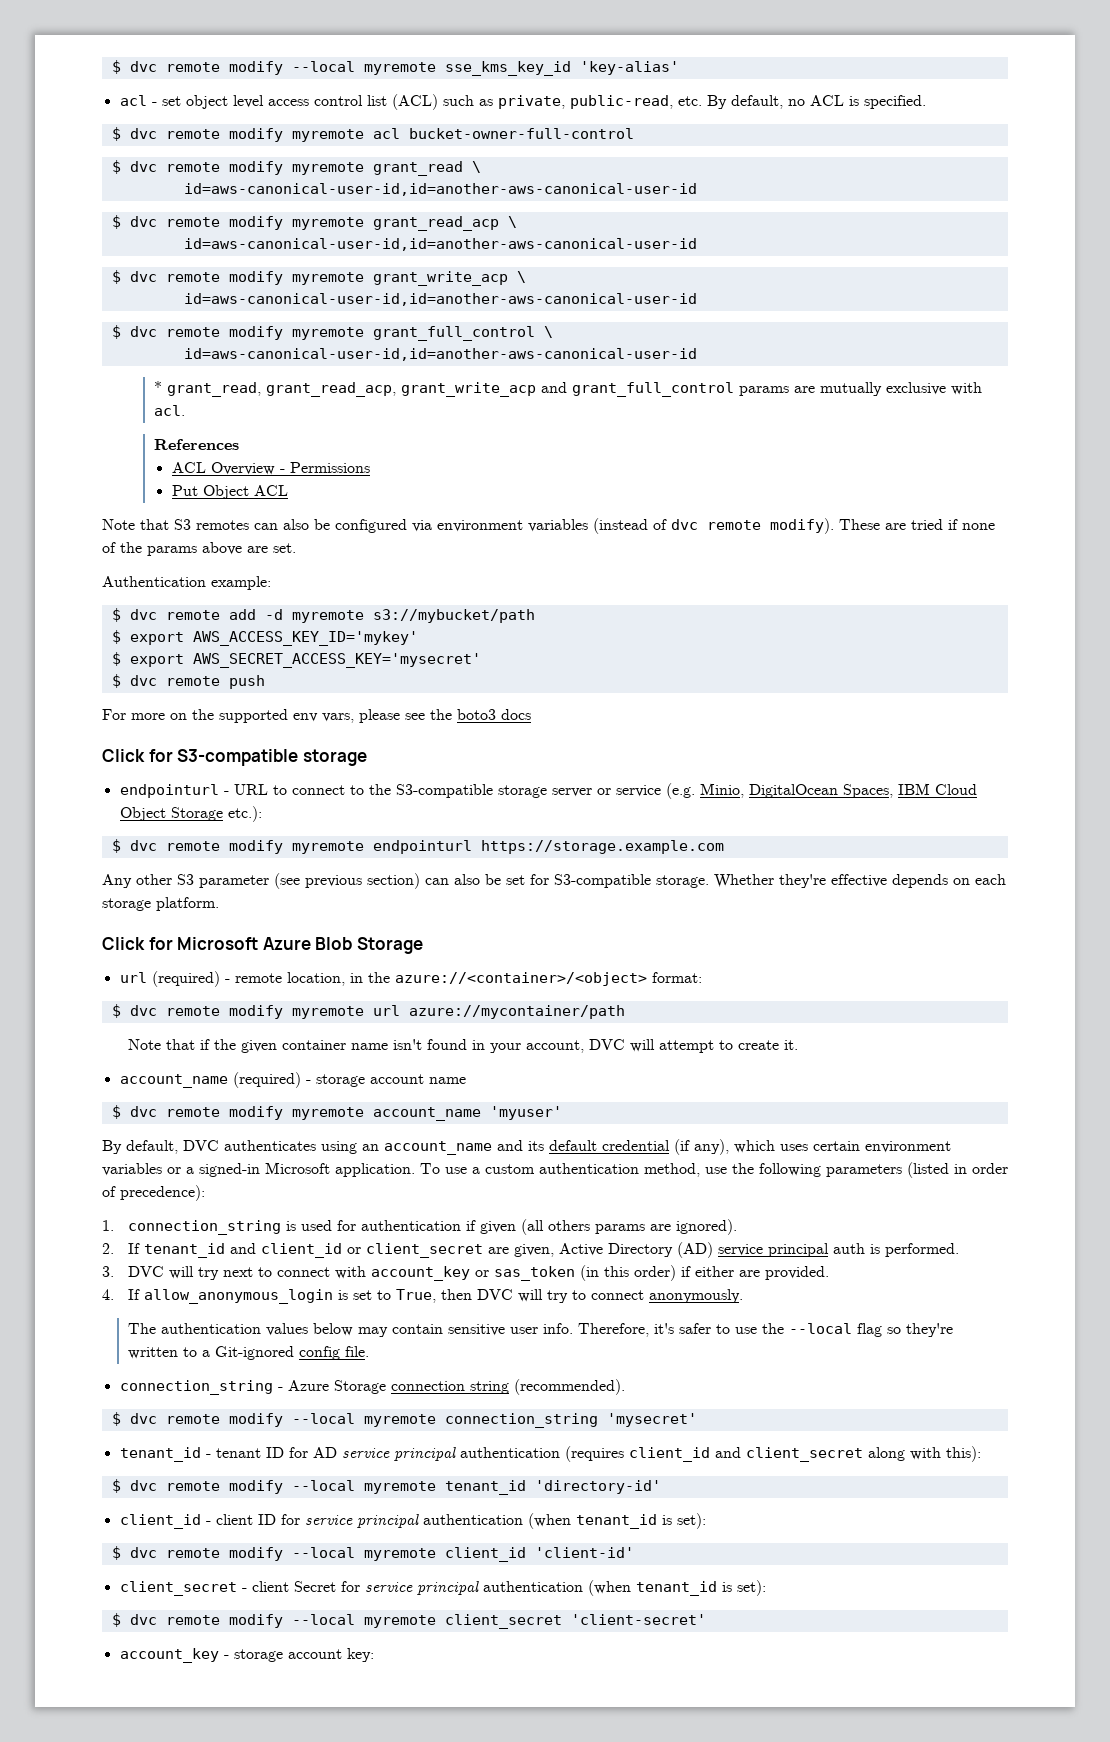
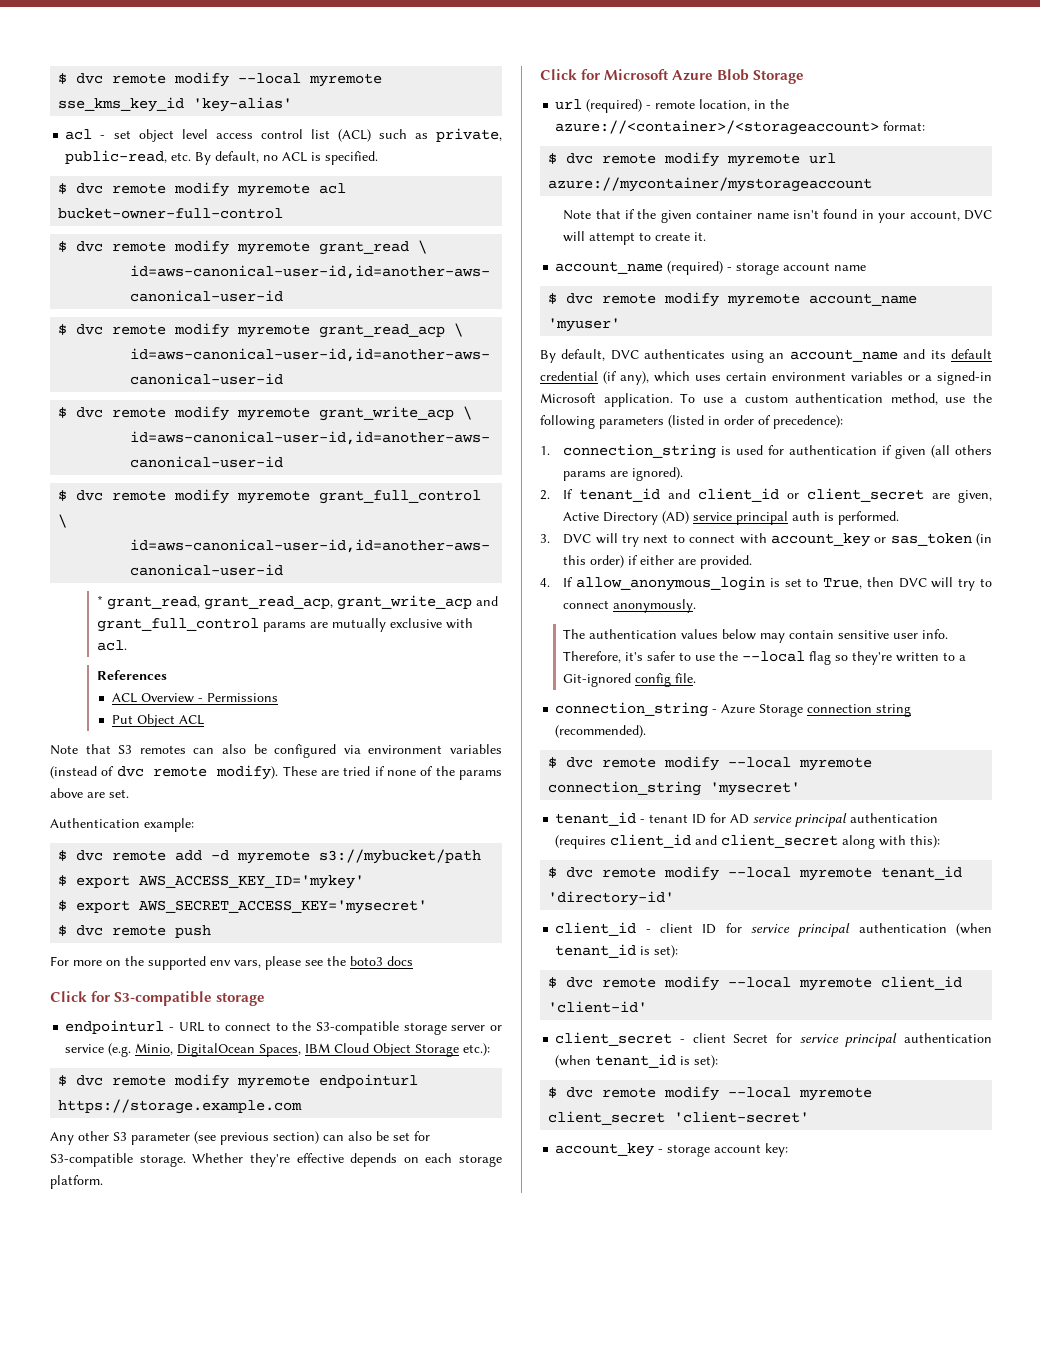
[394,972,647,986] azure://<container>/<object> -> [555,120,880,135] azure://<container>/<storageaccount>
[408,1005,625,1019] azure://mycontainer/path -> [548,177,873,192] azure://mycontainer/mystorageaccount

